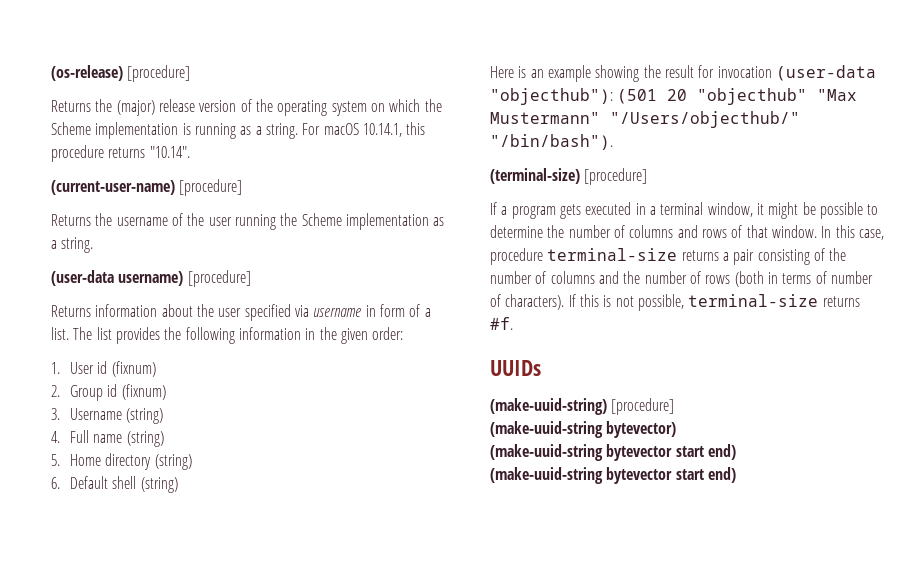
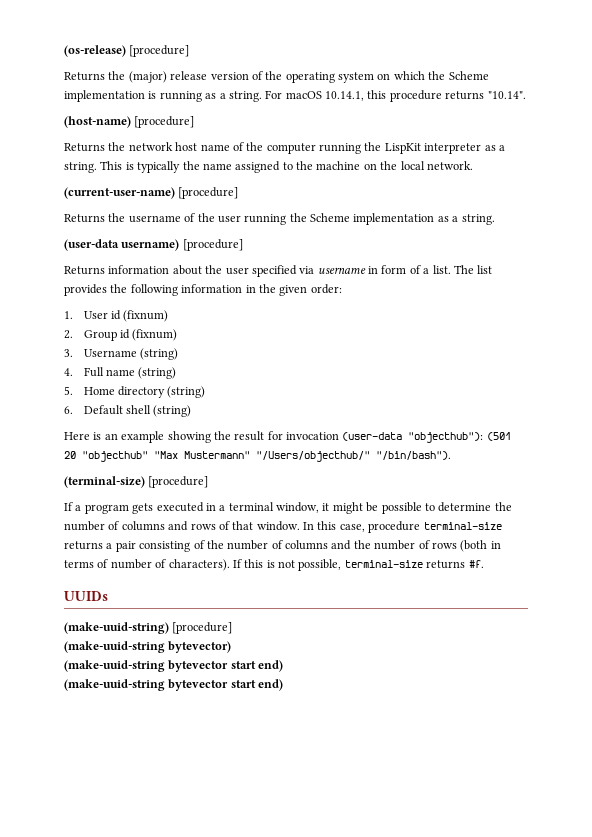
(190, 152) none -> [64,116,195,128] [64,142,505,154] [64,161,473,173] // (host-name) [procedure] // Returns the network host name of the computer running the LispKit interpreter as a string. This is typically the name assigned to the machine on the local network.

